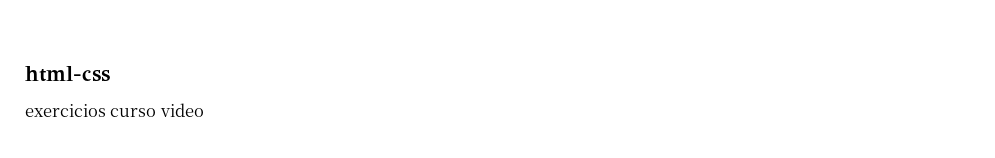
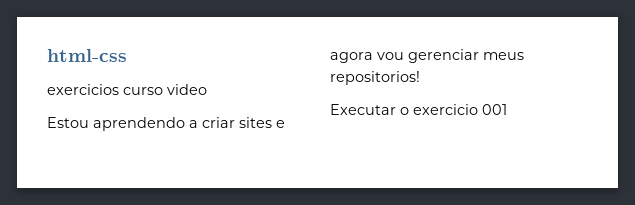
(204, 110) none -> [47,117,285,131] [330,49,524,63] [330,71,420,85] [330,104,507,115] // Estou aprendendo a criar sites e agora vou gerenciar meus repositorios! // Executar o exercicio 001

